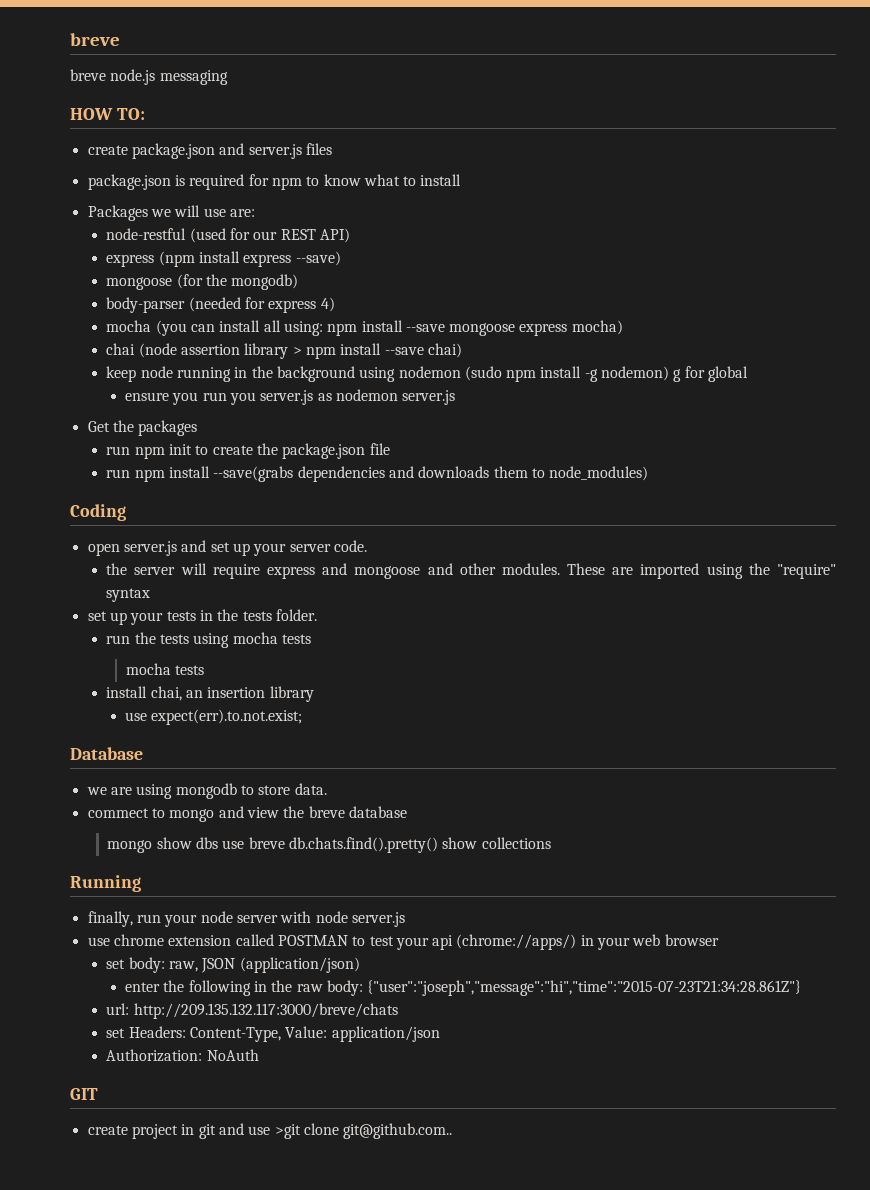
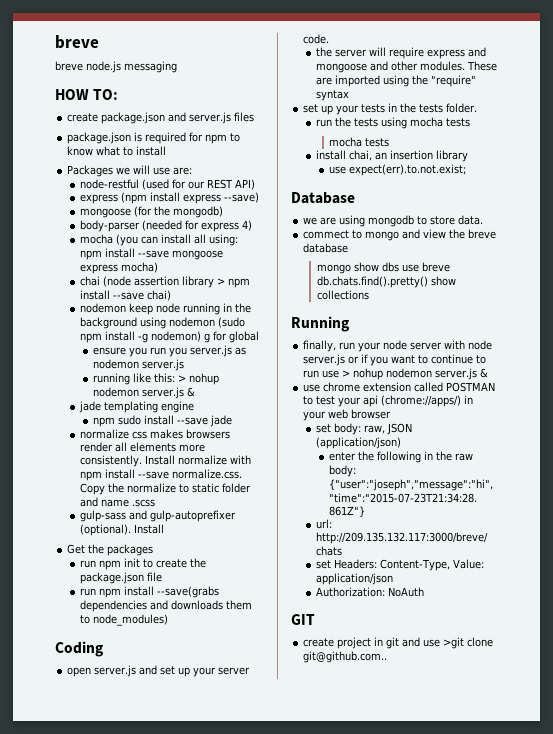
(462, 350) none -> [79,303,126,313] nodemon
(456, 397) none -> [92,373,219,385] [92,387,195,399] [78,401,194,413] [92,415,232,427] [79,429,230,439] [79,442,205,452] [79,455,251,467] [79,469,242,481] [79,483,251,495] [79,497,155,507] [79,510,236,522] [79,524,164,536] // running like this: > nohup nodemon server.js & // jade templating engine // npm sudo install --save jade // normalize css makes browsers render all elements more consistently. Install normalize with npm install --save normalize.css. Copy the normalize to static folder and name .scss // gulp-sass and gulp-autoprefixer (optional). Install
(405, 919) none -> [348,354,487,366] [303,368,489,380] or if you want to continue to run use > nohup nodemon server.js &

